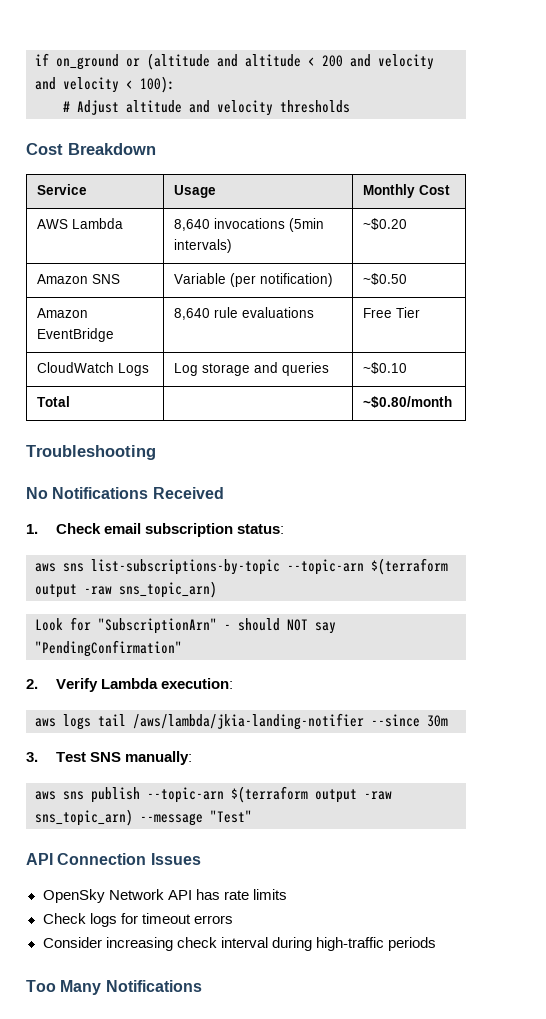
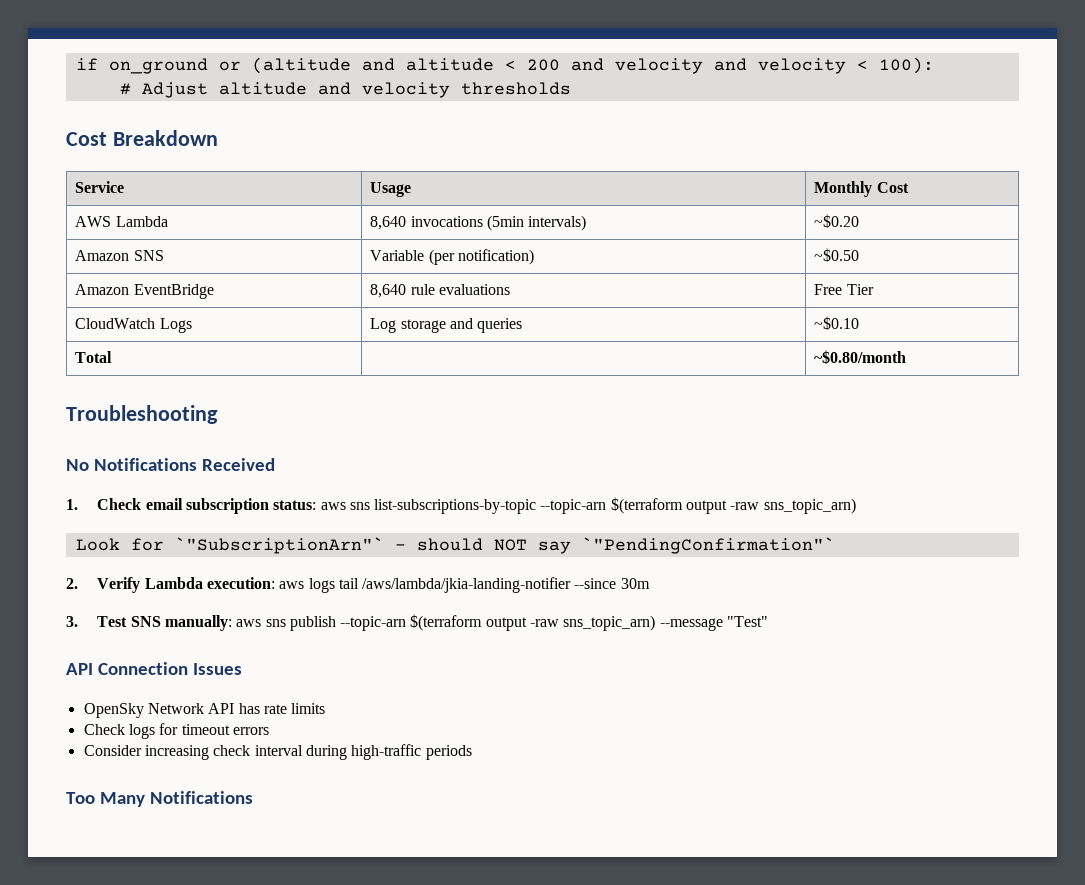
(284, 529) // -> (317, 505) none
[98,618,217,634] "SubscriptionArn" -> [174,537,384,554] `"SubscriptionArn"`
[35,640,182,657] "PendingConfirmation" -> [581,537,835,554] `"PendingConfirmation"`
(233, 683) // -> (275, 583) none
(192, 758) // -> (232, 623) none

